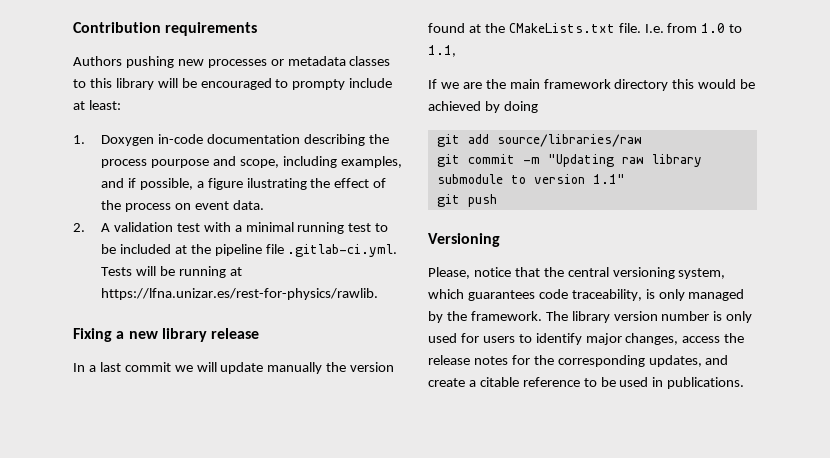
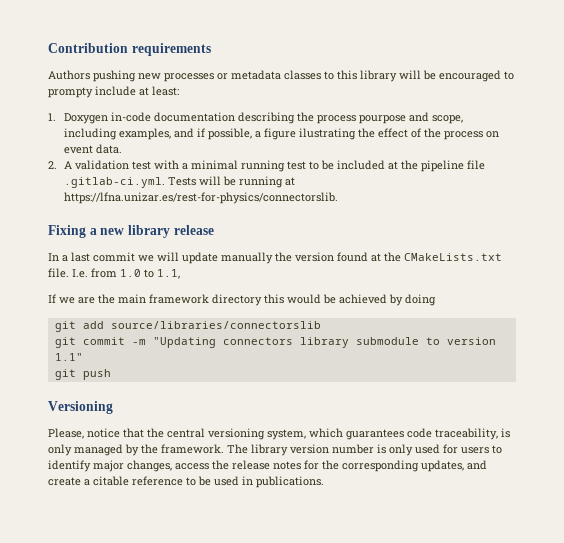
[100,288,378,300] https://lfna.unizar.es/rest-for-physics/rawlib. -> [63,192,338,204] https://lfna.unizar.es/rest-for-physics/connectorslib.
[496,134,642,147] source/libraries/raw -> [110,321,321,329] source/libraries/connectorslib
[621,157,644,164] raw -> [222,337,293,345] connectors

